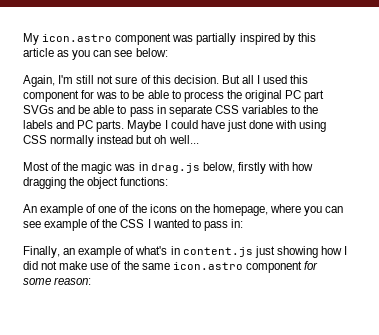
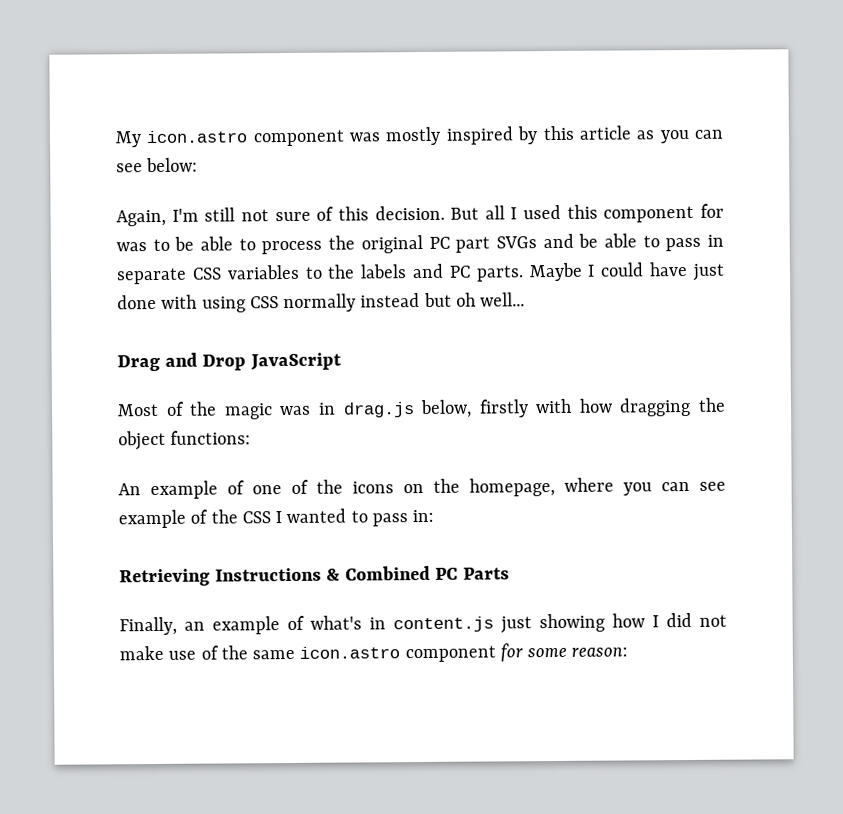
[196,33,237,45] partially -> [385,126,442,146] mostly
(199, 139) none -> [117,352,342,372] // Drag and Drop JavaScript
(243, 223) none -> [119,565,510,587] // Retrieving Instructions & Combined PC Parts

